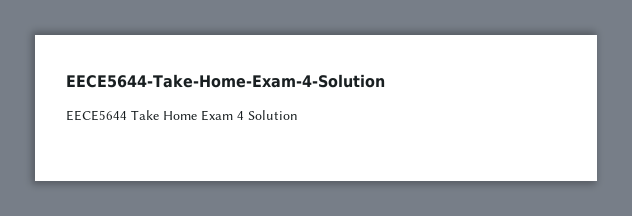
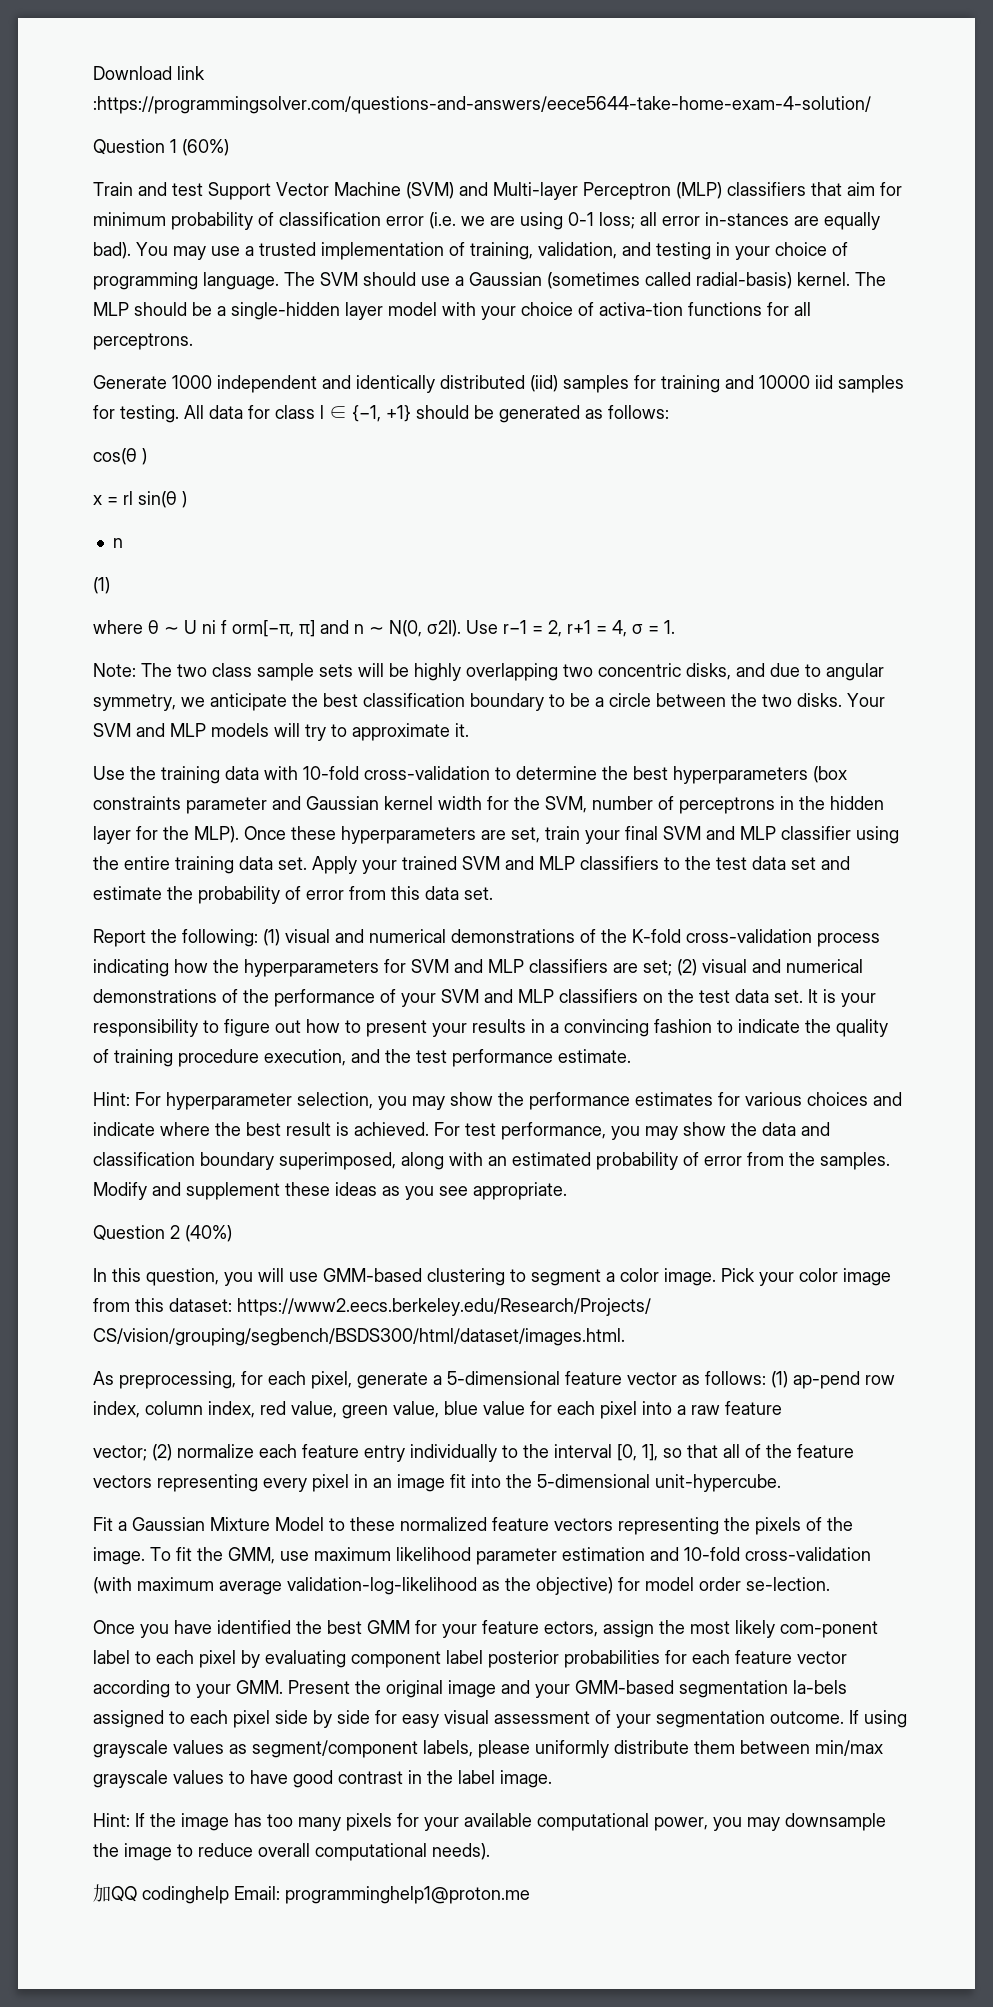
[66,74,385,88] [66,110,298,121] EECE5644-Take-Home-Exam-4-Solution // EECE5644 Take Home Exam 4 Solution -> [93,66,205,80] [93,96,871,114] [93,139,229,156] [93,182,902,200] [93,212,880,230] [93,242,848,260] [93,272,886,290] [93,302,811,320] [93,333,193,350] [93,375,904,393] [93,405,669,423] [93,448,147,465] [93,491,187,508] [112,538,123,548] [93,577,110,594] [93,620,675,637] [93,663,884,681] [93,693,885,711] [93,723,469,741] [93,766,847,784] [93,796,884,814] [93,826,899,844] [93,856,850,874] [93,886,493,904] [93,929,880,947] [93,959,863,977] [93,989,876,1007] [93,1019,888,1037] [93,1049,631,1067] [93,1092,902,1110] [93,1122,830,1140] [93,1152,890,1170] [93,1182,567,1200] [93,1225,232,1242] [93,1268,891,1286] [93,1298,651,1316] [93,1328,625,1346] [93,1371,895,1389] [93,1401,782,1419] [93,1444,854,1462] [93,1474,781,1492] [93,1517,853,1535] [93,1547,871,1565] [93,1577,830,1595] [93,1620,878,1638] [93,1650,847,1668] [93,1680,847,1698] [93,1710,907,1728] [93,1740,883,1758] [93,1770,552,1788] [93,1813,886,1831] [93,1843,490,1861] [93,1884,530,1904] Download link :https://programmingsolver.com/questions-and-answers/eece5644-take-home-exam-4-solution/ // Question 1 (60%) // Train and test Support Vector Machine (SVM) and Multi-layer Perceptron (MLP) classifiers that aim for minimum probability of classification error (i.e. we are using 0-1 loss; all error in-stances are equally bad). You may use a trusted implementation of training, validation, and testing in your choice of programming language. The SVM should use a Gaussian (sometimes called radial-basis) kernel. The MLP should be a single-hidden layer model with your choice of activa-tion functions for all perceptrons. // Generate 1000 independent and identically distributed (iid) samples for training and 10000 iid samples for testing. All data for class l ∈ {−1, +1} should be generated as follows: // cos(θ ) // x = rl sin(θ ) // n // (1) // where θ ∼ U ni f orm[−π, π] and n ∼ N(0, σ2I). Use r−1 = 2, r+1 = 4, σ = 1. // Note: The two class sample sets will be highly overlapping two concentric disks, and due to angular symmetry, we anticipate the best classification boundary to be a circle between the two disks. Your SVM and MLP models will try to approximate it. // Use the training data with 10-fold cross-validation to determine the best hyperparameters (box constraints parameter and Gaussian kernel width for the SVM, number of perceptrons in the hidden layer for the MLP). Once these hyperparameters are set, train your final SVM and MLP classifier using the entire training data set. Apply your trained SVM and MLP classifiers to the test data set and estimate the probability of error from this data set. // Report the following: (1) visual and numerical demonstrations of the K-fold cross-validation process indicating how the hyperparameters for SVM and MLP classifiers are set; (2) visual and numerical demonstrations of the performance of your SVM and MLP classifiers on the test data set. It is your responsibility to figure out how to present your results in a convincing fashion to indicate the quality of training procedure execution, and the test performance estimate. // Hint: For hyperparameter selection, you may show the performance estimates for various choices and indicate where the best result is achieved. For test performance, you may show the data and classification boundary superimposed, along with an estimated probability of error from the samples. Modify and supplement these ideas as you see appropriate. // Question 2 (40%) // In this question, you will use GMM-based clustering to segment a color image. Pick your color image from this dataset: https://www2.eecs.berkeley.edu/Research/Projects/ CS/vision/grouping/segbench/BSDS300/html/dataset/images.html. // As preprocessing, for each pixel, generate a 5-dimensional feature vector as follows: (1) ap-pend row index, column index, red value, green value, blue value for each pixel into a raw feature // vector; (2) normalize each feature entry individually to the interval [0, 1], so that all of the feature vectors representing every pixel in an image fit into the 5-dimensional unit-hypercube. // Fit a Gaussian Mixture Model to these normalized feature vectors representing the pixels of the image. To fit the GMM, use maximum likelihood parameter estimation and 10-fold cross-validation (with maximum average validation-log-likelihood as the objective) for model order se-lection. // Once you have identified the best GMM for your feature ectors, assign the most likely com-ponent label to each pixel by evaluating component label posterior probabilities for each feature vector according to your GMM. Present the original image and your GMM-based segmentation la-bels assigned to each pixel side by side for easy visual assessment of your segmentation outcome. If using grayscale values as segment/component labels, please uniformly distribute them between min/max grayscale values to have good contrast in the label image. // Hint: If the image has too many pixels for your available computational power, you may downsample the image to reduce overall computational needs). // 加QQ codinghelp Email: programminghelp1@proton.me

